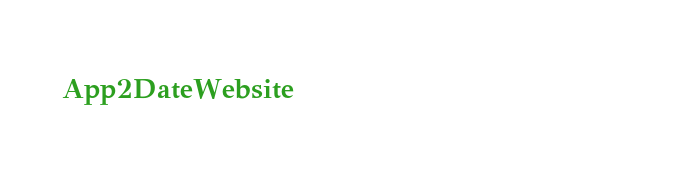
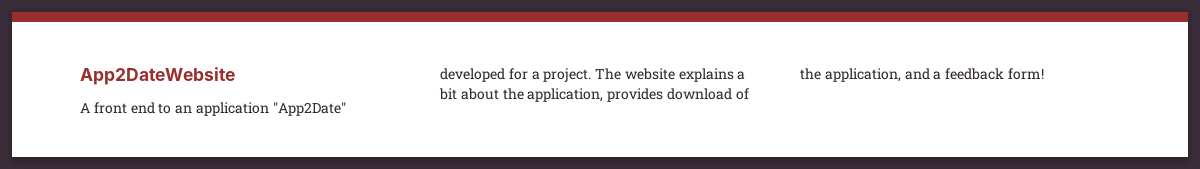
(294, 92) none -> [80,102,346,116] [440,68,746,82] [439,88,749,102] [800,68,1044,82] // A front end to an application "App2Date" developed for a project. The website explains a bit about the application, provides download of the application, and a feedback form!

